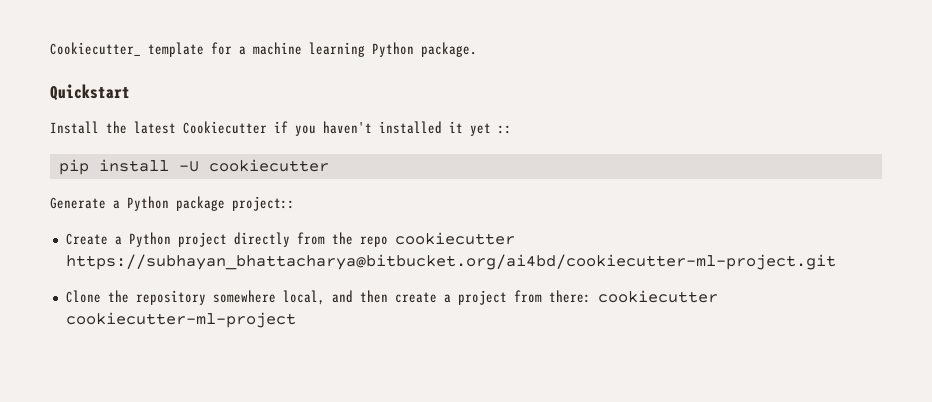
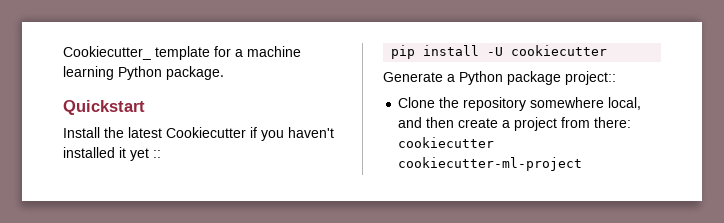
[65,232,515,247] [65,254,836,270] // Create a Python project directly from the repo cookiecutter https://subhayan_bhattacharya@bitbucket.org/ai4bd/cookiecutter-ml-project.git -> (616, 78) none

